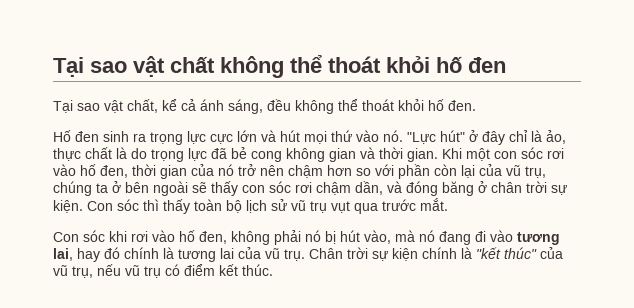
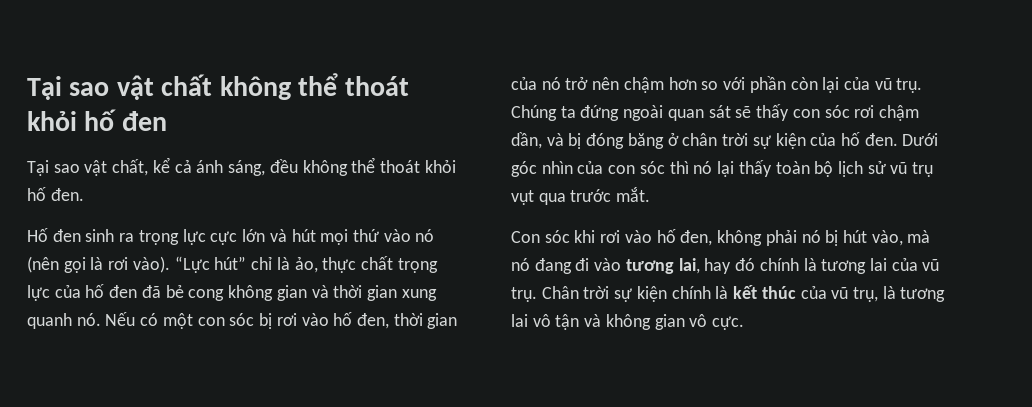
[383,130,505,145] nó. "Lực hút" ở đây -> [415,229,435,242] [27,256,247,273] nó (nên gọi là rơi vào). “Lực hút”
[116,147,207,162] là do trọng lực -> [397,258,438,273] [27,284,138,301] trọng lực của hố đen
[407,148,462,162] gian. Khi -> [366,285,437,301] [27,312,159,329] gian xung quanh nó. Nếu có
(543, 153) none -> [259,313,273,329] bị
[525,166,546,178] [53,181,188,196] trụ, chúng ta ở bên ngoài -> [896,78,923,93] [511,105,731,121] trụ. Chúng ta đứng ngoài quan sát
(402, 187) none -> [568,133,582,149] bị
[53,199,159,213] kiện. Con sóc thì -> [775,132,939,149] [511,161,735,177] kiện của hố đen. Dưới góc nhìn của con sóc thì nó lại
[476,247,563,259] [53,264,273,278] "kết thúc" của vũ trụ, nếu vũ trụ có điểm kết thúc. -> [733,285,946,302] [511,314,745,330] kết thúc của vũ trụ, là tương lai vô tận và không gian vô cực.

